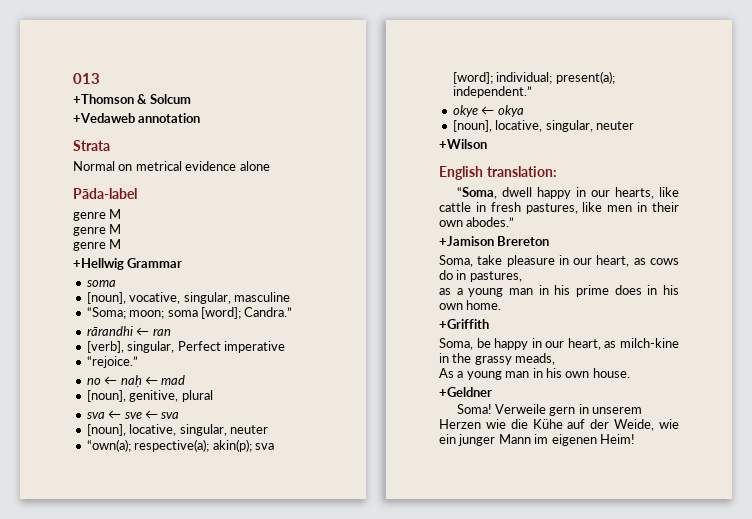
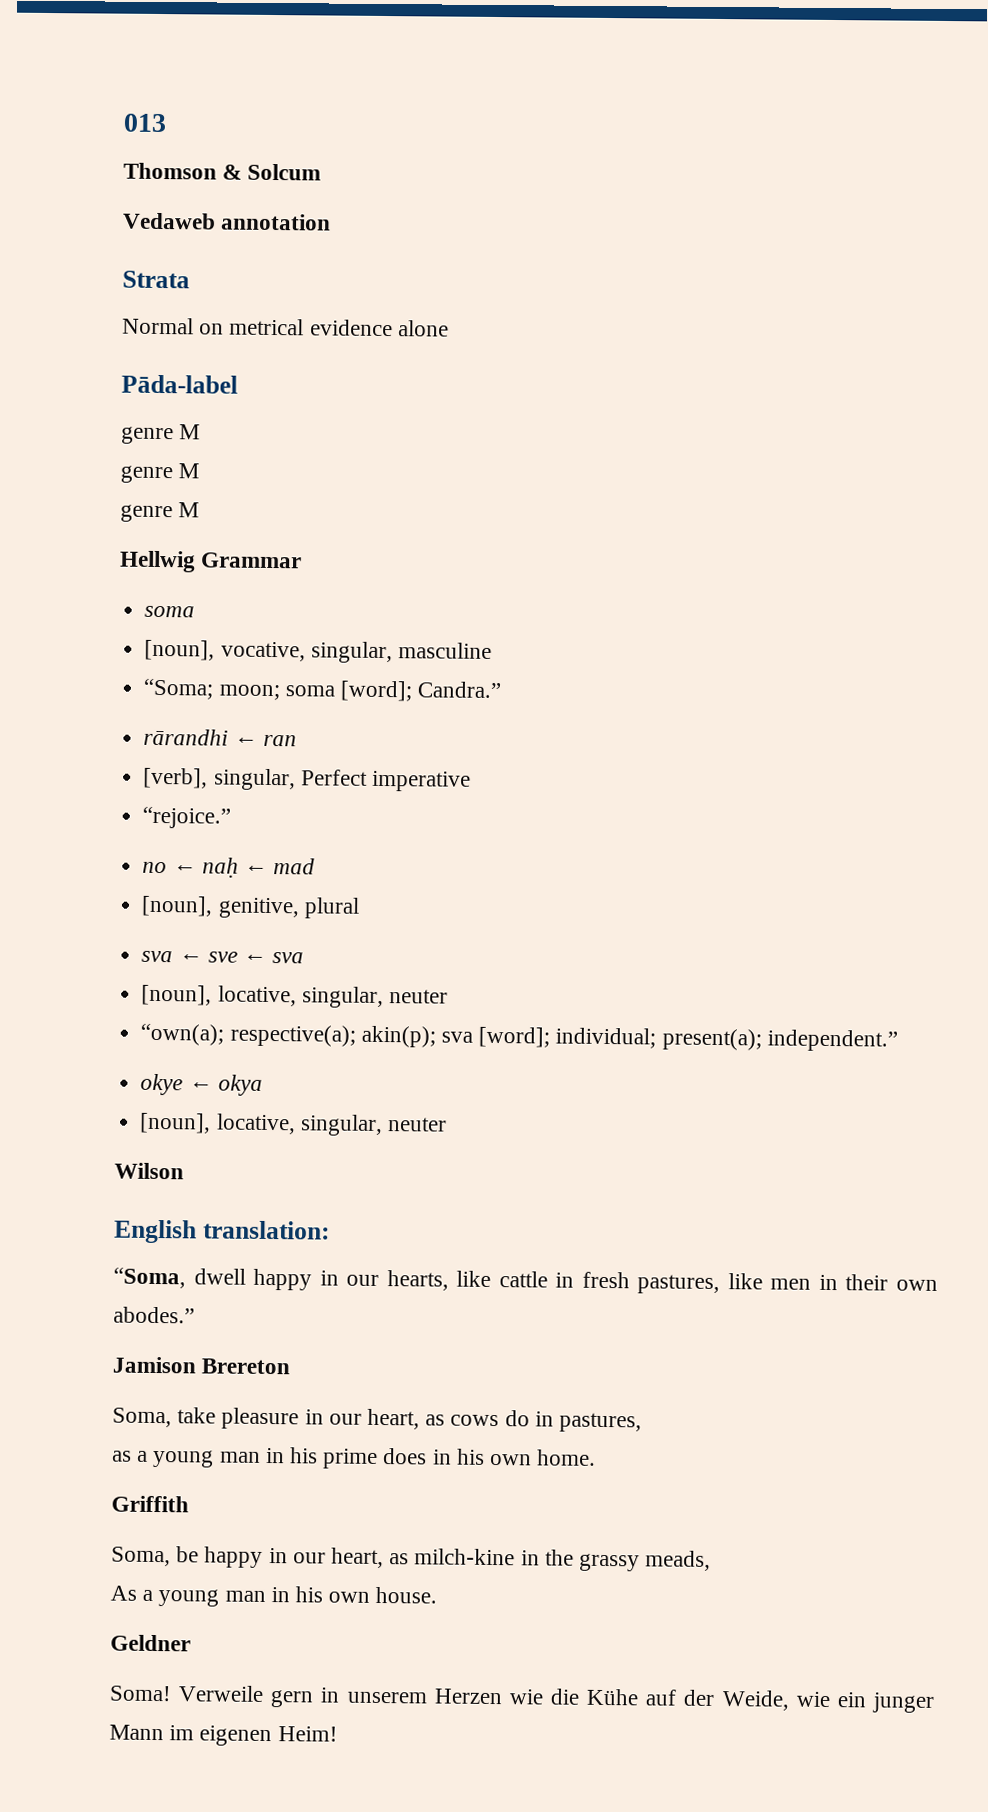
[73,94,134,104] +Thomson -> [123,162,217,180] Thomson
[73,113,135,123] +Vedaweb -> [123,212,216,230] Vedaweb
[73,258,124,270] +Hellwig -> [119,550,196,573] Hellwig
[439,139,487,149] +Wilson -> [114,1162,184,1180] Wilson
[439,236,494,246] +Jamison -> [112,1356,196,1374] Jamison
[439,319,489,329] +Griffith -> [111,1495,189,1513] Griffith
[439,387,492,397] +Geldner -> [110,1634,191,1652] Geldner

